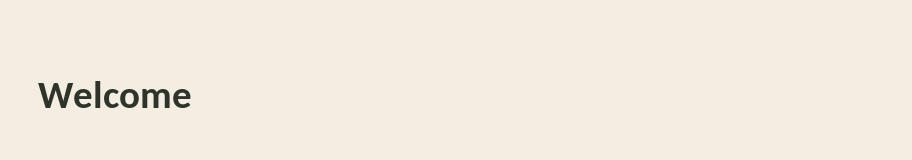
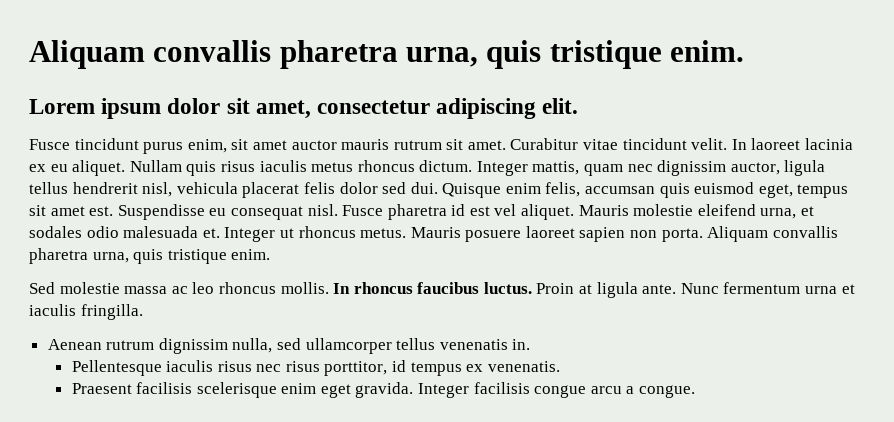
[38,81,192,108] Welcome -> [29,40,745,69] [29,98,579,119] [29,138,854,154] [29,160,826,176] [29,182,849,198] [29,204,815,220] [29,226,838,242] [29,248,271,264] [29,282,855,298] [29,304,143,320] [47,338,531,354] [71,360,560,376] [71,382,695,398] Aliquam convallis pharetra urna, quis tristique enim. // Lorem ipsum dolor sit amet, consectetur adipiscing elit. // Fusce tincidunt purus enim, sit amet auctor mauris rutrum sit amet. Curabitur vitae tincidunt velit. In laoreet lacinia ex eu aliquet. Nullam quis risus iaculis metus rhoncus dictum. Integer mattis, quam nec dignissim auctor, ligula tellus hendrerit nisl, vehicula placerat felis dolor sed dui. Quisque enim felis, accumsan quis euismod eget, tempus sit amet est. Suspendisse eu consequat nisl. Fusce pharetra id est vel aliquet. Mauris molestie eleifend urna, et sodales odio malesuada et. Integer ut rhoncus metus. Mauris posuere laoreet sapien non porta. Aliquam convallis pharetra urna, quis tristique enim. // Sed molestie massa ac leo rhoncus mollis. In rhoncus faucibus luctus. Proin at ligula ante. Nunc fermentum urna et iaculis fringilla. // Aenean rutrum dignissim nulla, sed ullamcorper tellus venenatis in. // Pellentesque iaculis risus nec risus porttitor, id tempus ex venenatis. // Praesent facilisis scelerisque enim eget gravida. Integer facilisis congue arcu a congue.

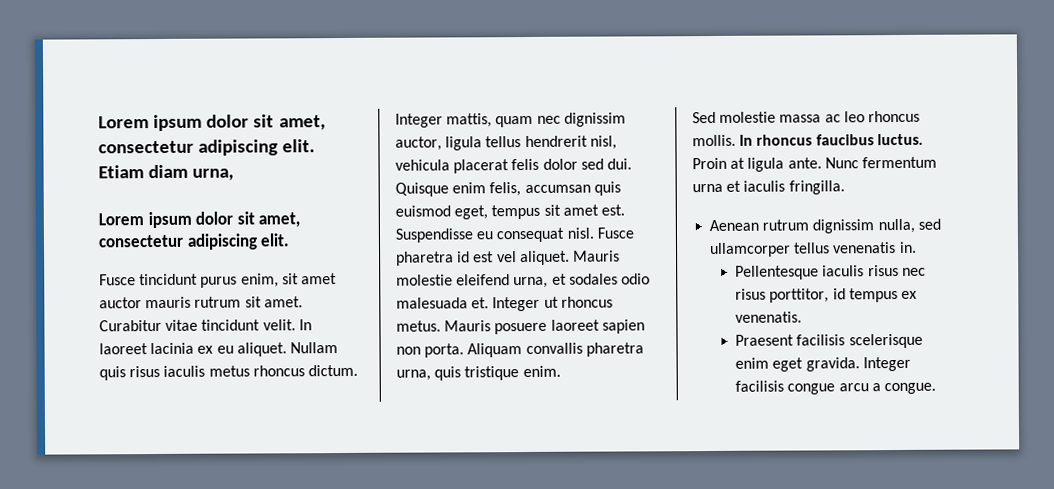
[29,40,745,69] Aliquam convallis pharetra urna, quis tristique enim. -> [98,114,326,132] [98,139,316,156] [98,164,235,181] Lorem ipsum dolor sit amet, consectetur adipiscing elit. Etiam diam urna,

